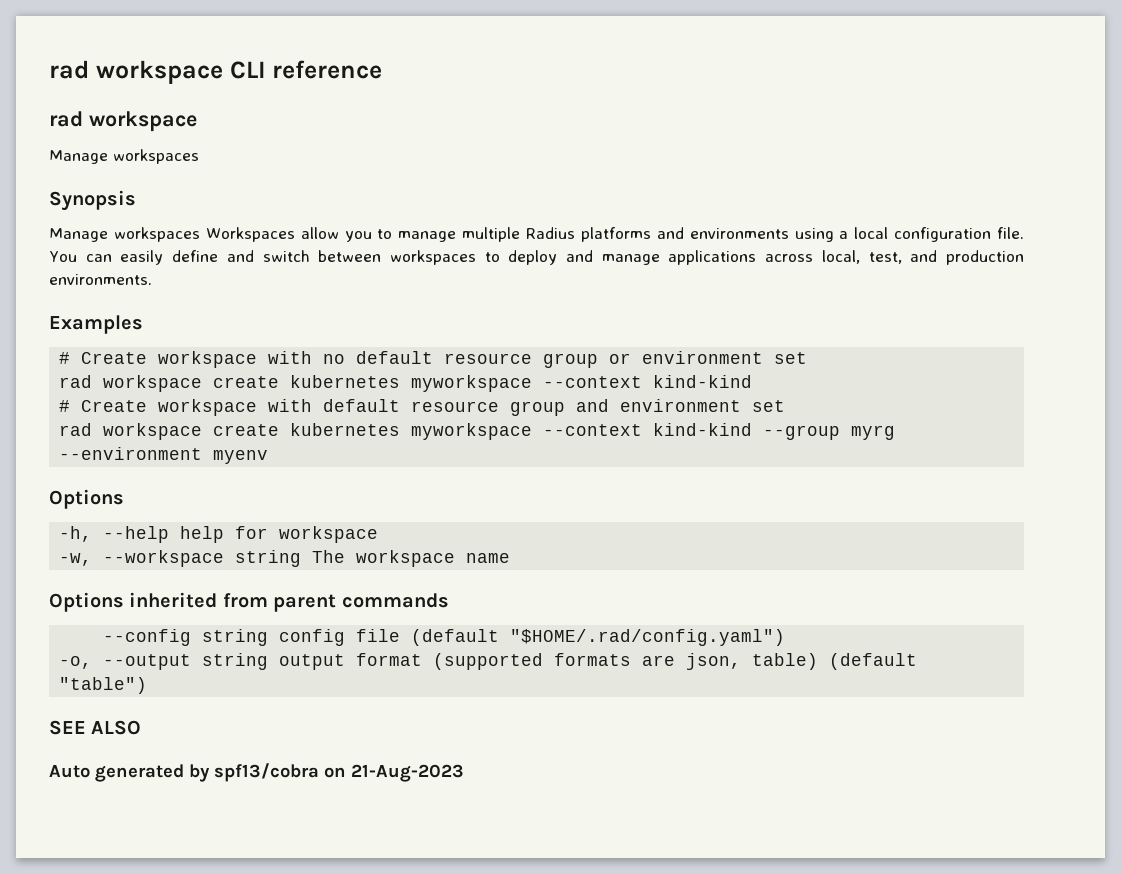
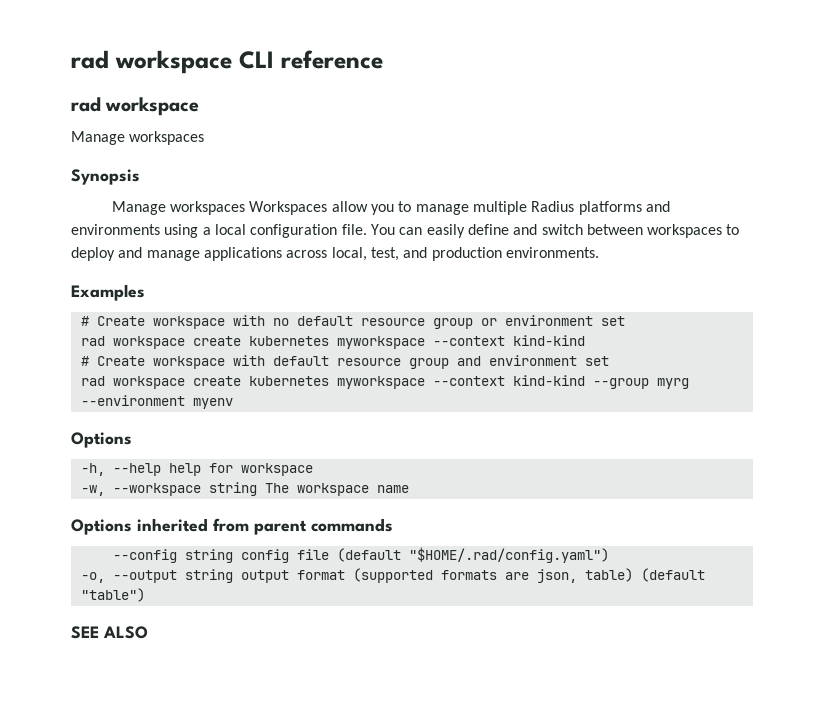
[49,763,464,782] // Auto generated by spf13/cobra on 21-Aug-2023 -> (148, 632) none

